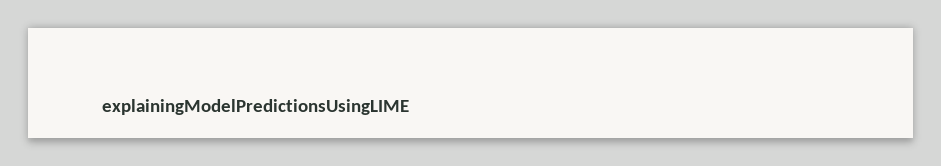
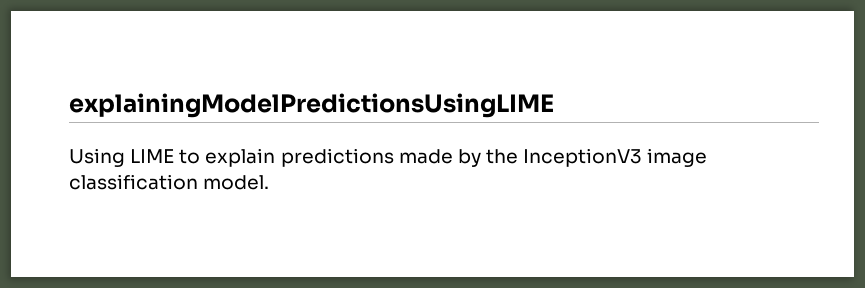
(409, 107) none -> [69,148,708,167] [69,174,270,190] // Using LIME to explain predictions made by the InceptionV3 image classification model.

